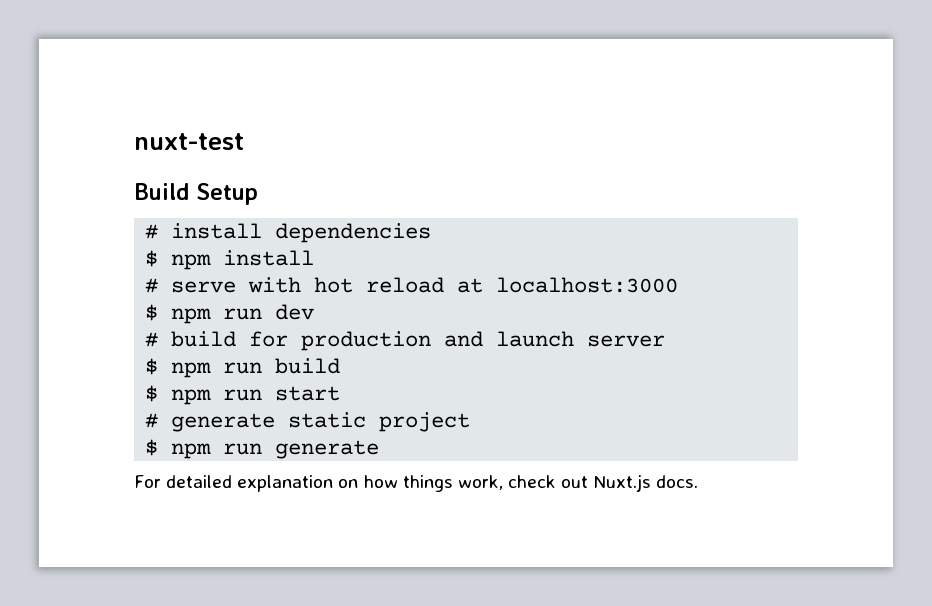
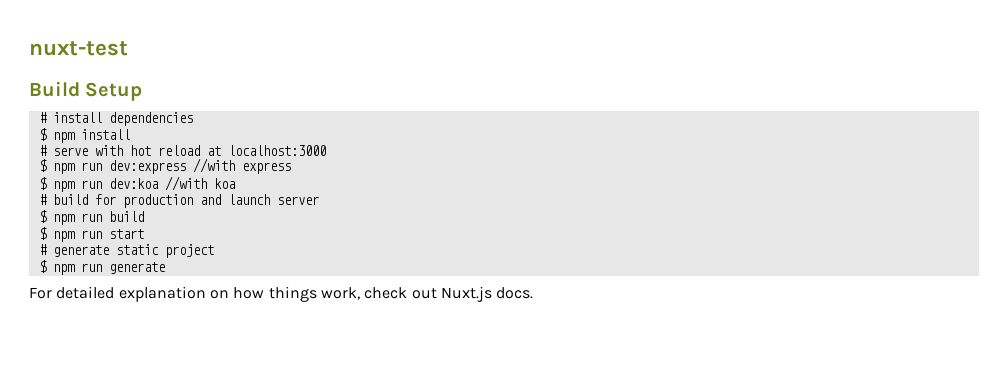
[275,304,315,320] dev -> [108,158,291,174] [38,176,235,192] dev:express //with express // $ npm run dev:koa //with koa

